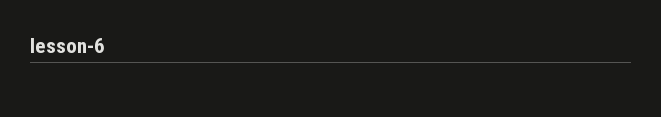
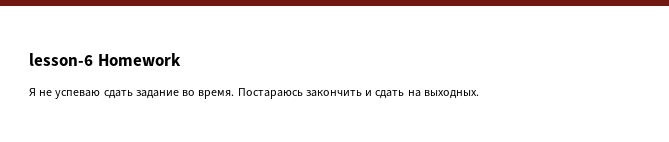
(105, 45) none -> [97,53,181,66] [29,88,479,99] Homework // Я не успеваю сдать задание во время. Постараюсь закончить и сдать на выходных.

